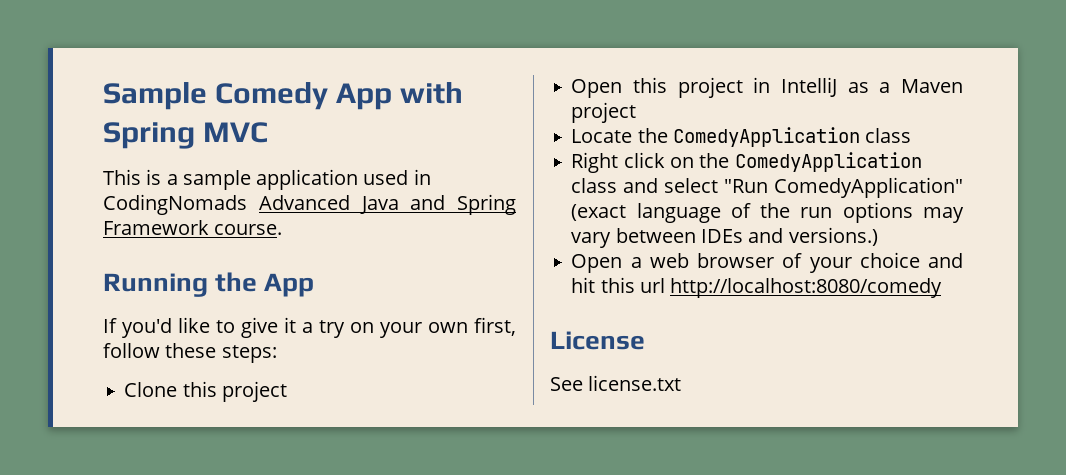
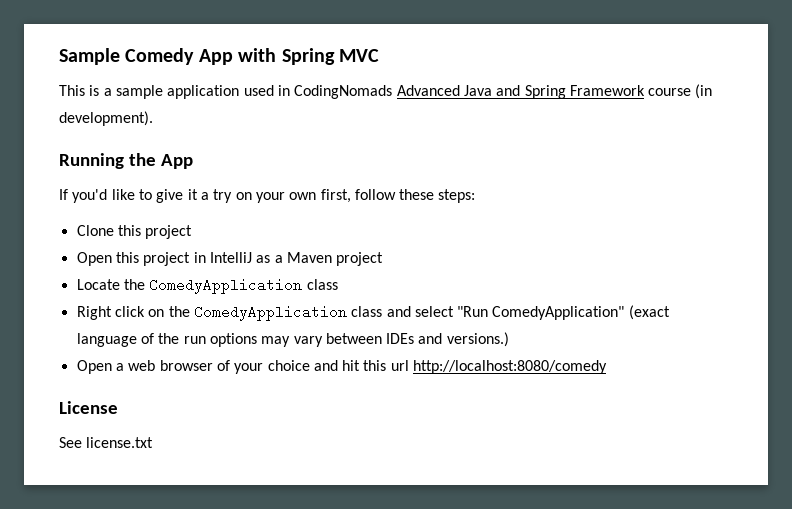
[214,224,283,235] course. -> [648,84,713,99] [59,111,153,126] course (in development).

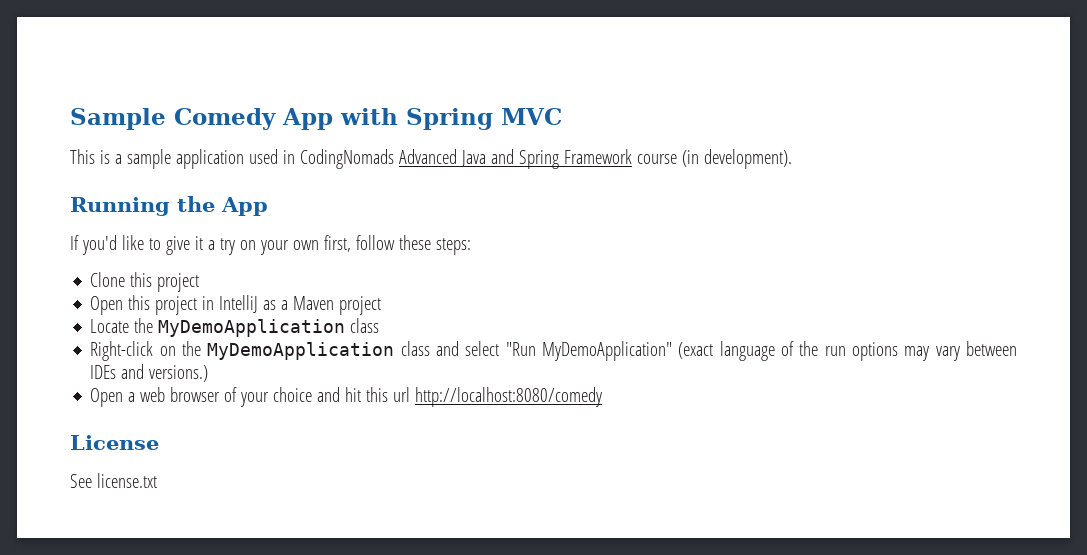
[149,278,303,294] ComedyApplication -> [158,319,346,337] MyDemoApplication
[76,306,145,320] Right click -> [90,341,154,361] Right-click
[193,305,347,321] ComedyApplication -> [207,342,395,360] MyDemoApplication
[492,306,625,320] ComedyApplication" -> [542,341,673,361] MyDemoApplication"

